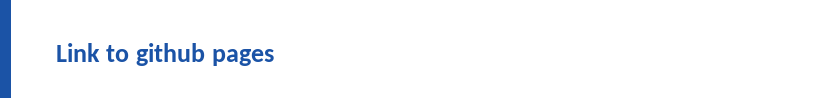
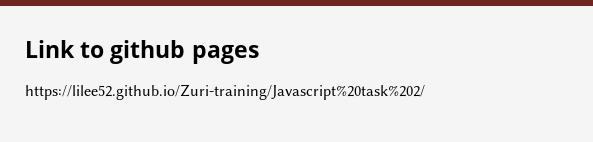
(274, 57) none -> [25,84,425,100] // https://lilee52.github.io/Zuri-training/Javascript%20task%202/

